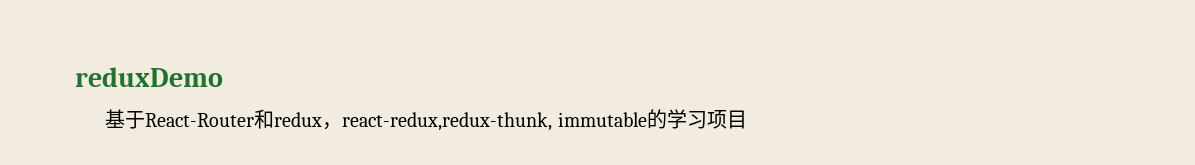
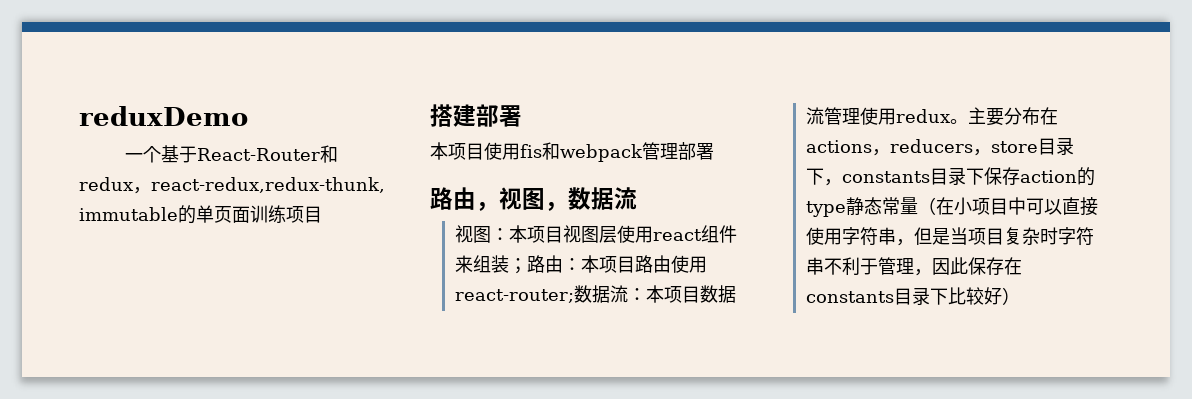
(223, 77) none -> [125,146,162,163] 一个
[666,109,747,129] 学习项目 -> [196,205,322,223] [430,104,522,127] [430,142,714,162] [430,187,637,211] [454,225,737,243] [454,255,707,274] [454,285,736,303] [805,107,1058,126] [805,137,1074,156] [805,167,1095,186] [805,197,1098,217] [805,227,1094,246] [805,257,1022,276] [805,287,1020,305] 单页面训练项目 // 搭建部署 // 本项目使用fis和webpack管理部署 // 路由，视图，数据流 // 视图：本项目视图层使用react组件来组装；路由：本项目路由使用react-router;数据流：本项目数据流管理使用redux。主要分布在actions，reducers，store目录下，constants目录下保存action的type静态常量（在小项目中可以直接使用字符串，但是当项目复杂时字符串不利于管理，因此保存在constants目录下比较好）

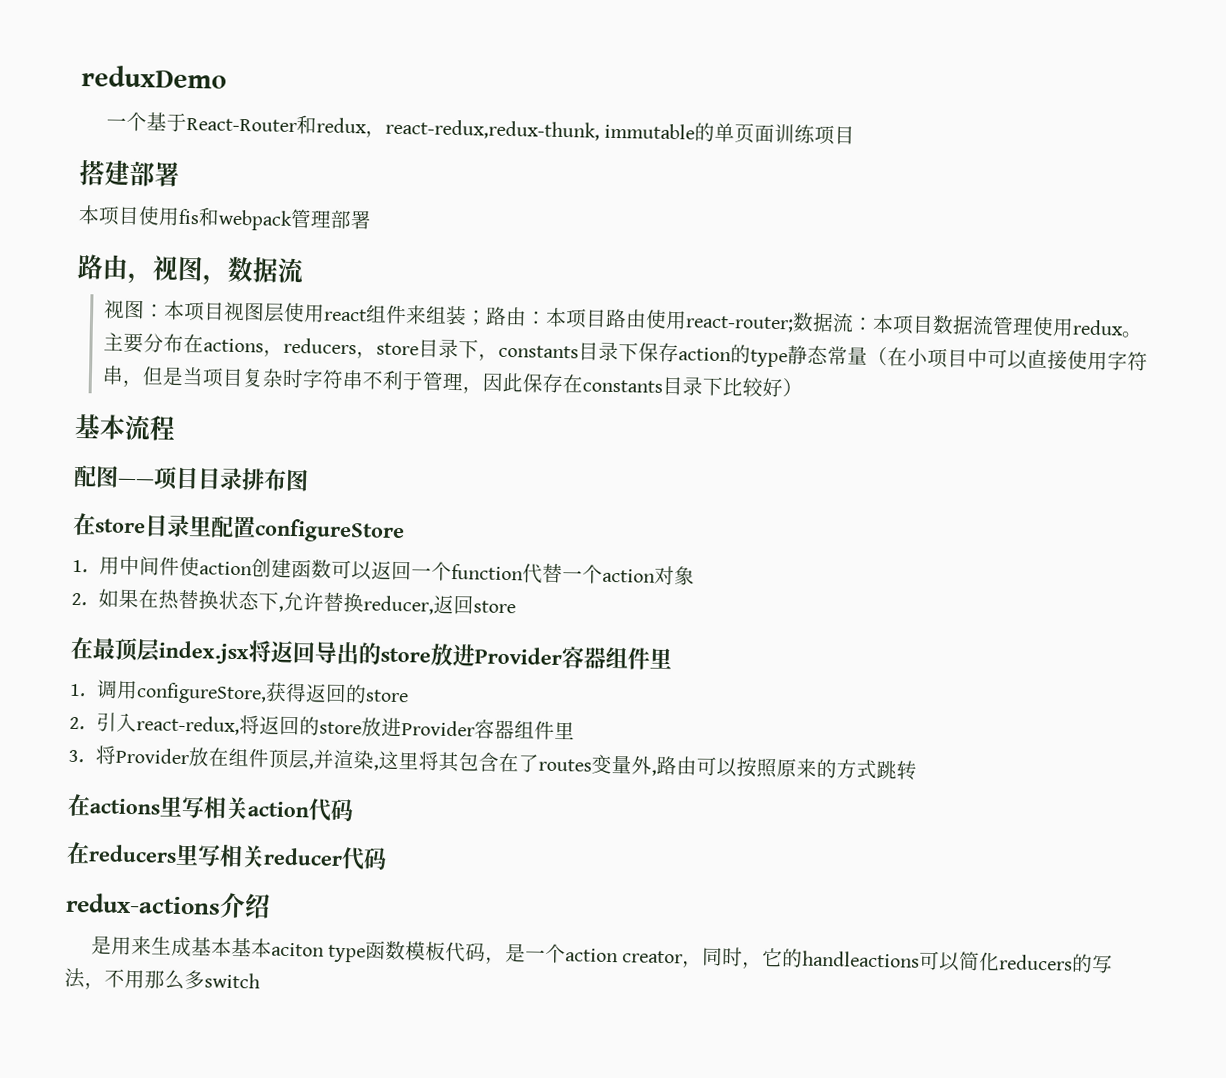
(1020, 296) none -> [74,413,176,441] [73,464,309,492] [72,512,405,544] [72,555,695,586] [71,588,516,615] [70,636,672,670] [69,679,409,705] [69,712,575,740] [68,745,917,781] [67,793,354,822] [66,841,387,871] [65,892,271,919] [90,935,1114,974] [64,967,260,991] // 基本流程 // 配图——项目目录排布图 // 在store目录里配置configureStore // 1.用中间件使action创建函数可以返回一个function代替一个action对象 // 2.如果在热替换状态下,允许替换reducer,返回store // 在最顶层index.jsx将返回导出的store放进Provider容器组件里 // 1.调用configureStore,获得返回的store // 2.引入react-redux,将返回的store放进Provider容器组件里 // 3.将Provider放在组件顶层,并渲染,这里将其包含在了routes变量外,路由可以按照原来的方式跳转 // 在actions里写相关action代码 // 在reducers里写相关reducer代码 // redux-actions介绍 // 是用来生成基本基本aciton type函数模板代码，是一个action creator，同时，它的handleactions可以简化reducers的写法，不用那么多switch

